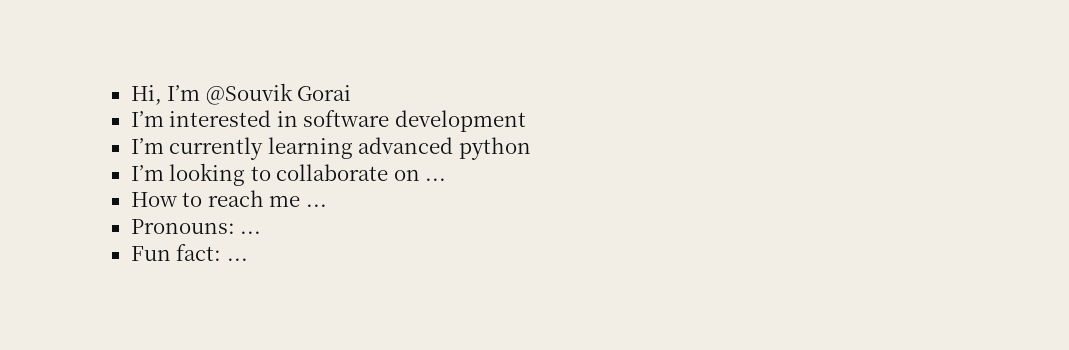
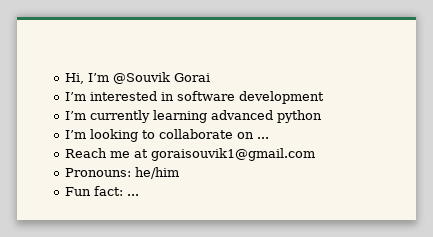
[130,190,327,207] How to reach me ... -> [64,148,315,161] Reach me at goraisouvik1@gmail.com
[240,231,262,234] ... -> [134,167,179,179] he/him

